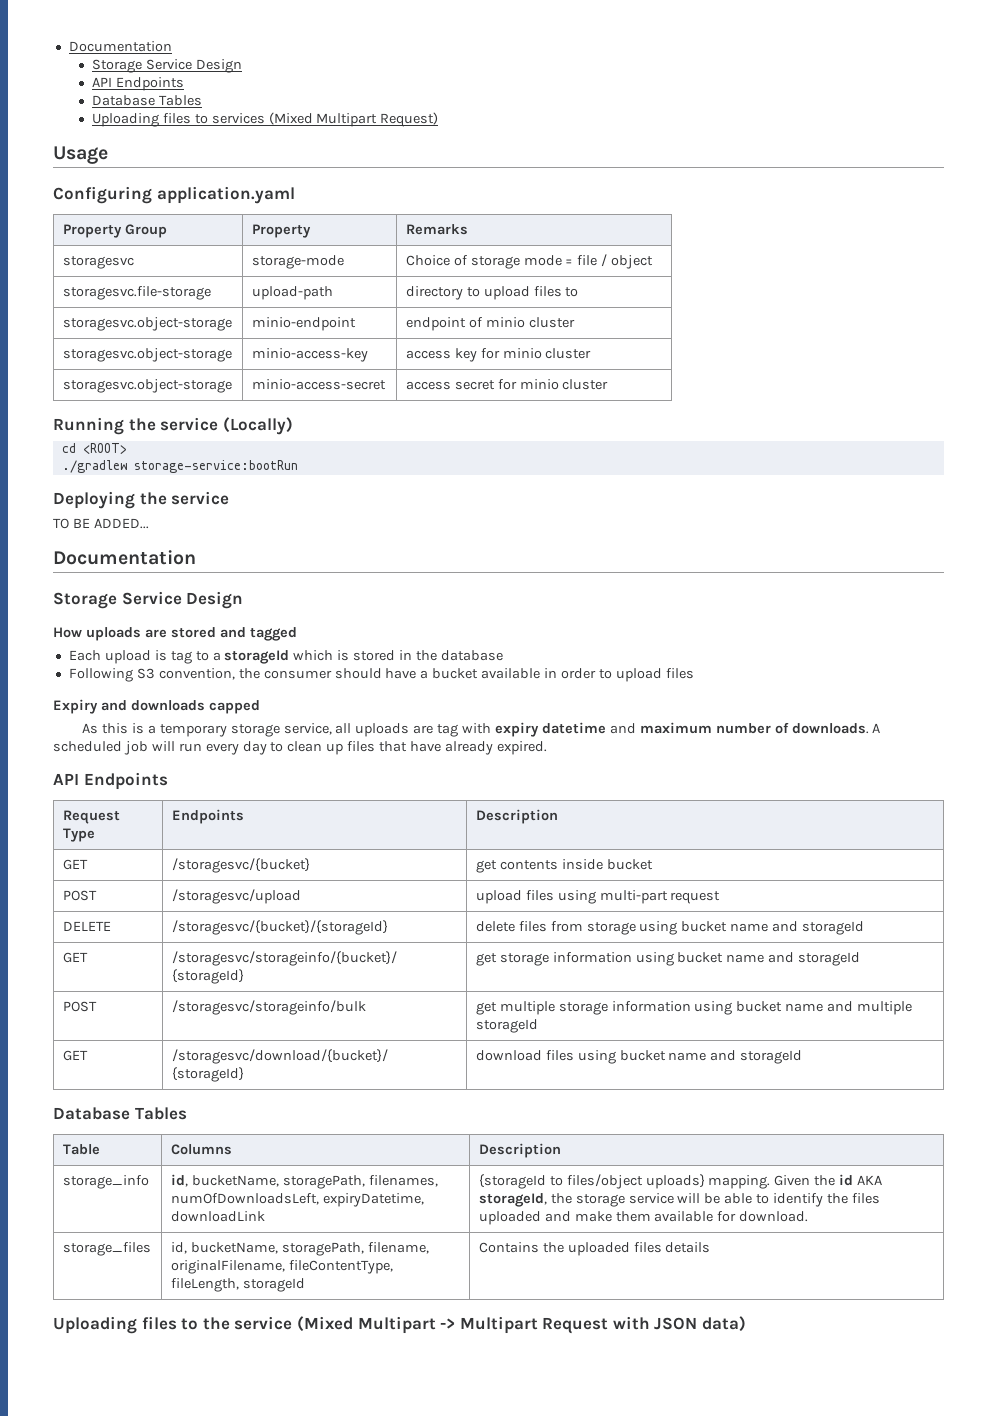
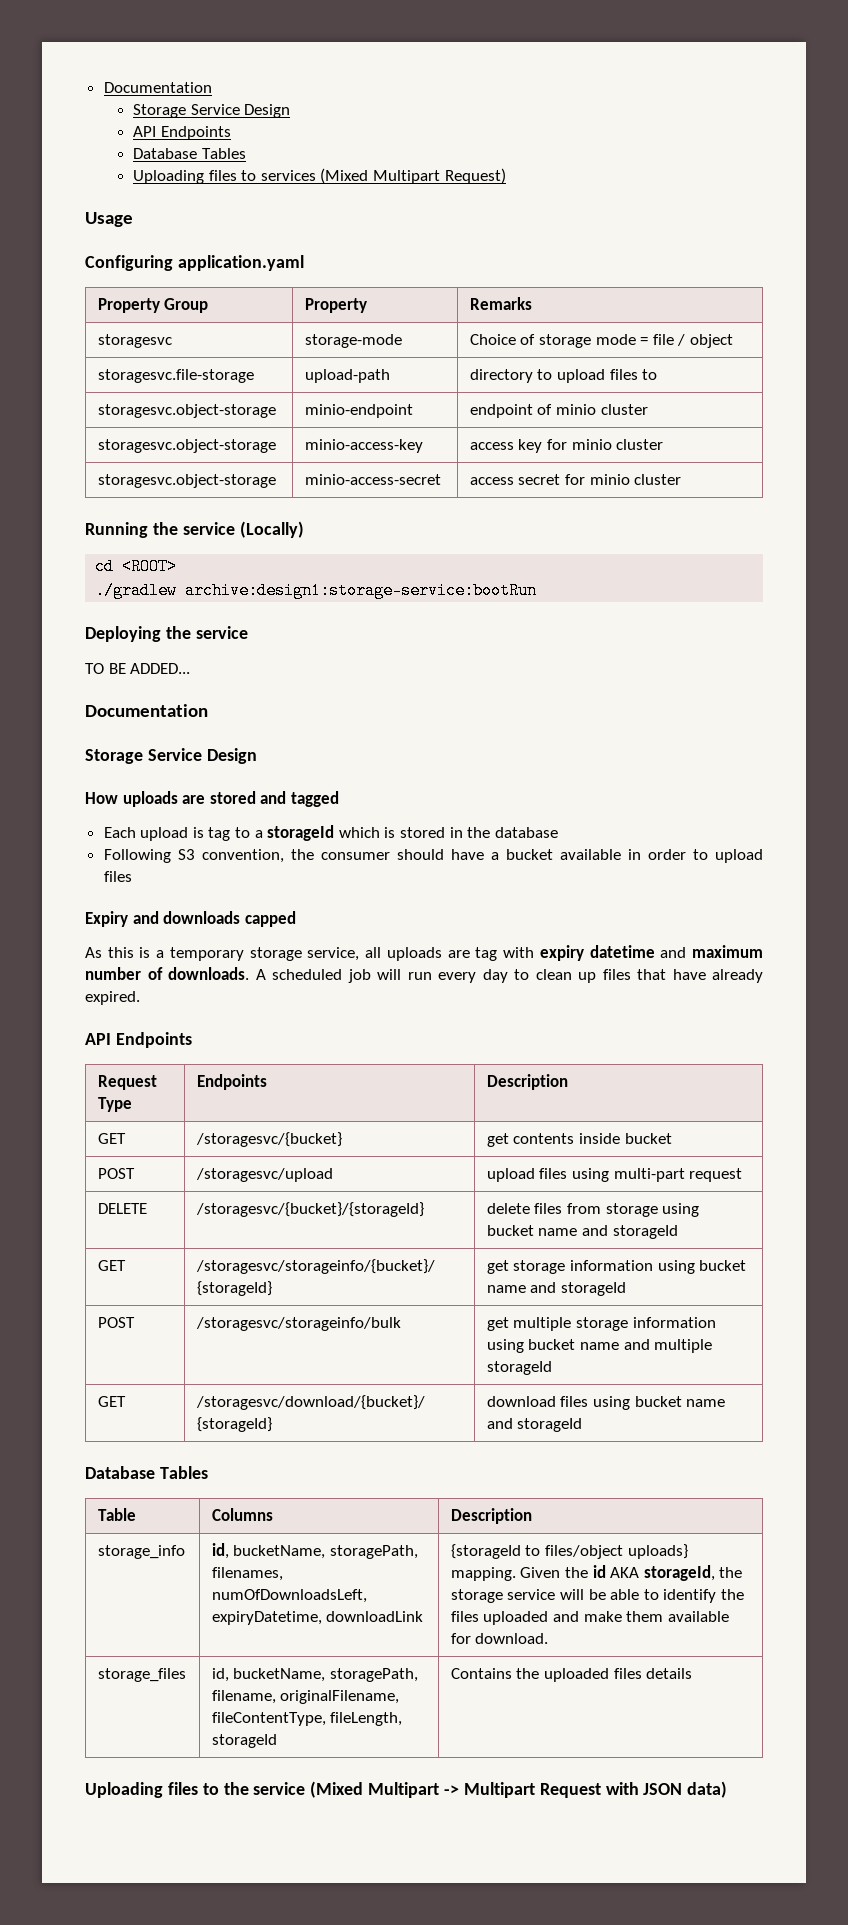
[133,460,298,473] storage-service:bootRun -> [185,582,538,599] archive:design1:storage-service:bootRun

